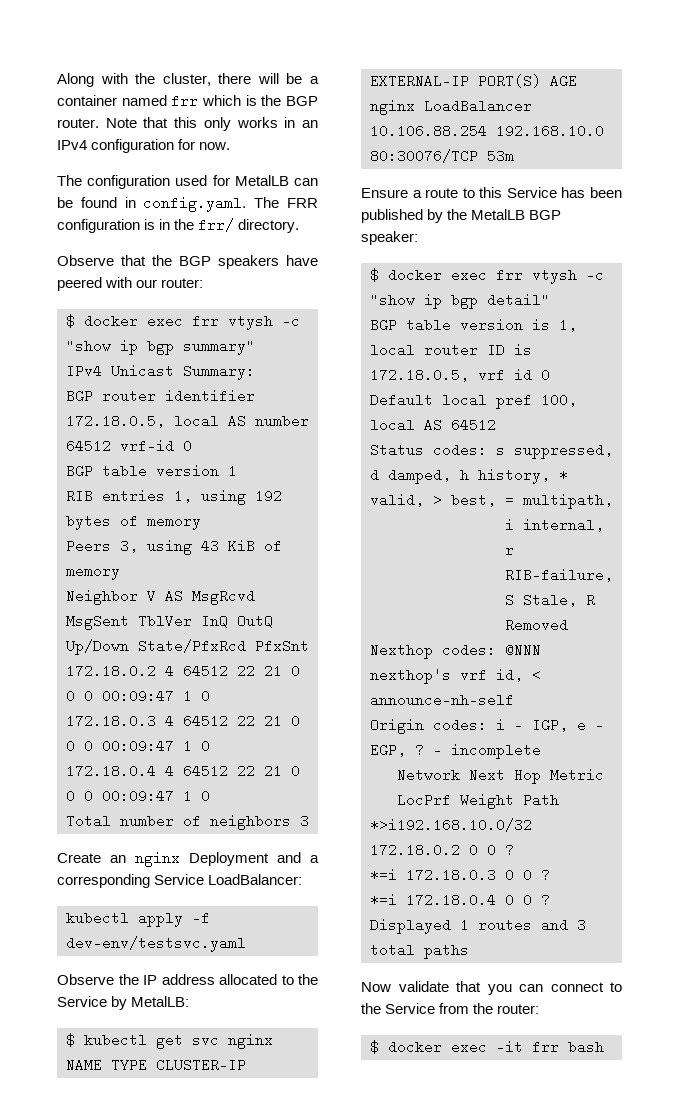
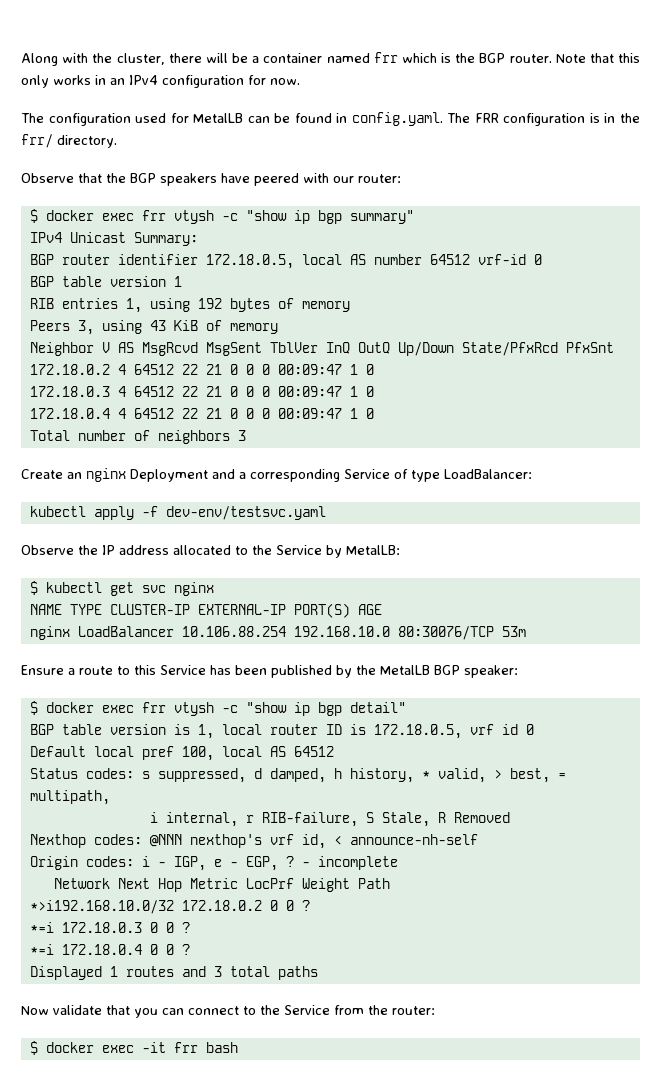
(205, 879) none -> [394,469,440,482] of type

